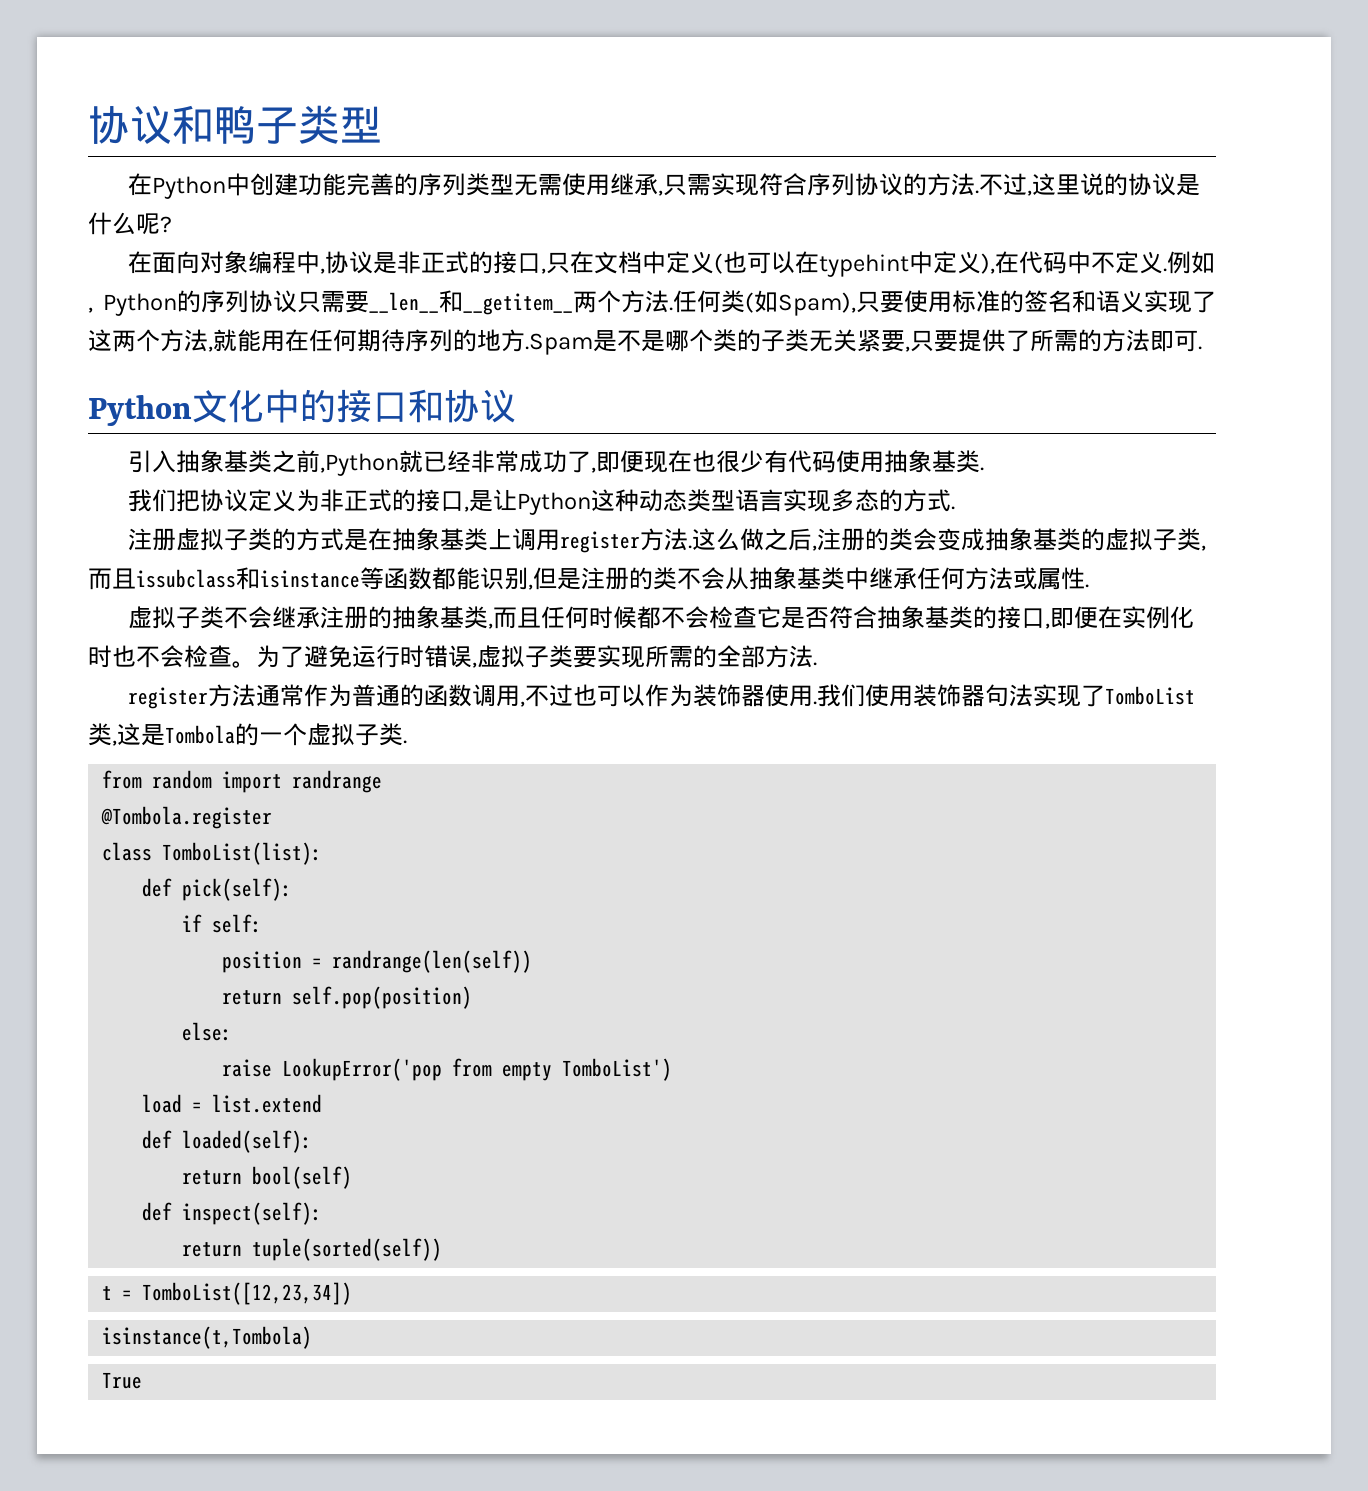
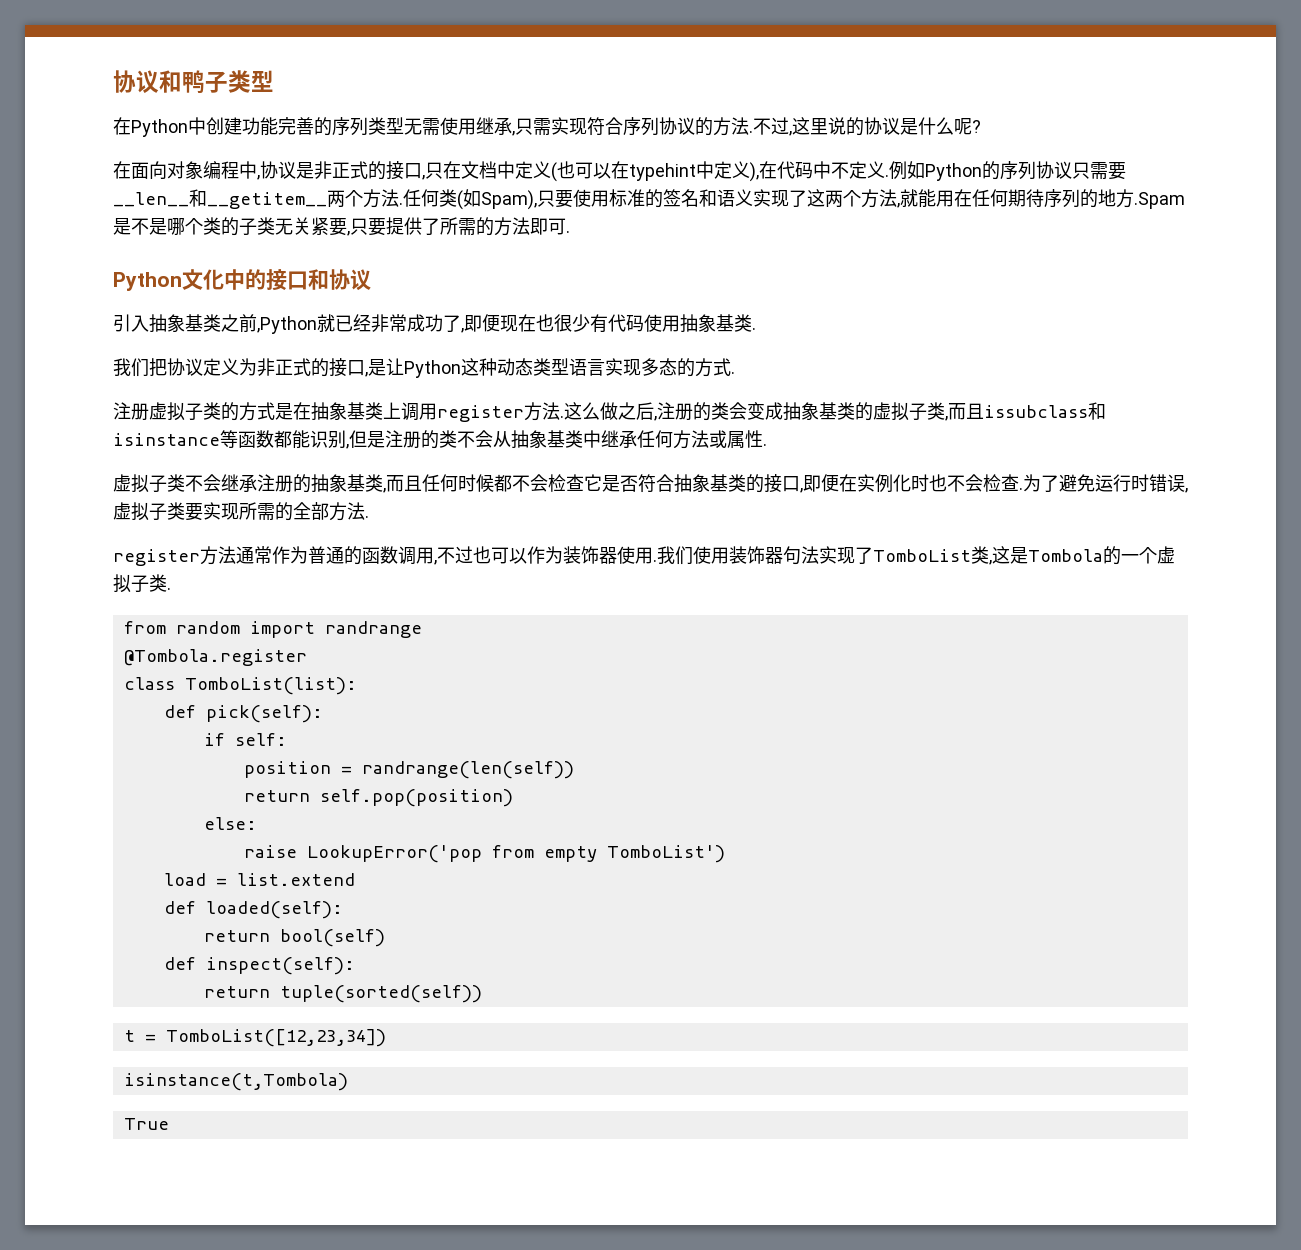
[88,307,93,313] , -> (925, 170) none
[232,661,256,668] 。 -> [1019,487,1023,490] .

